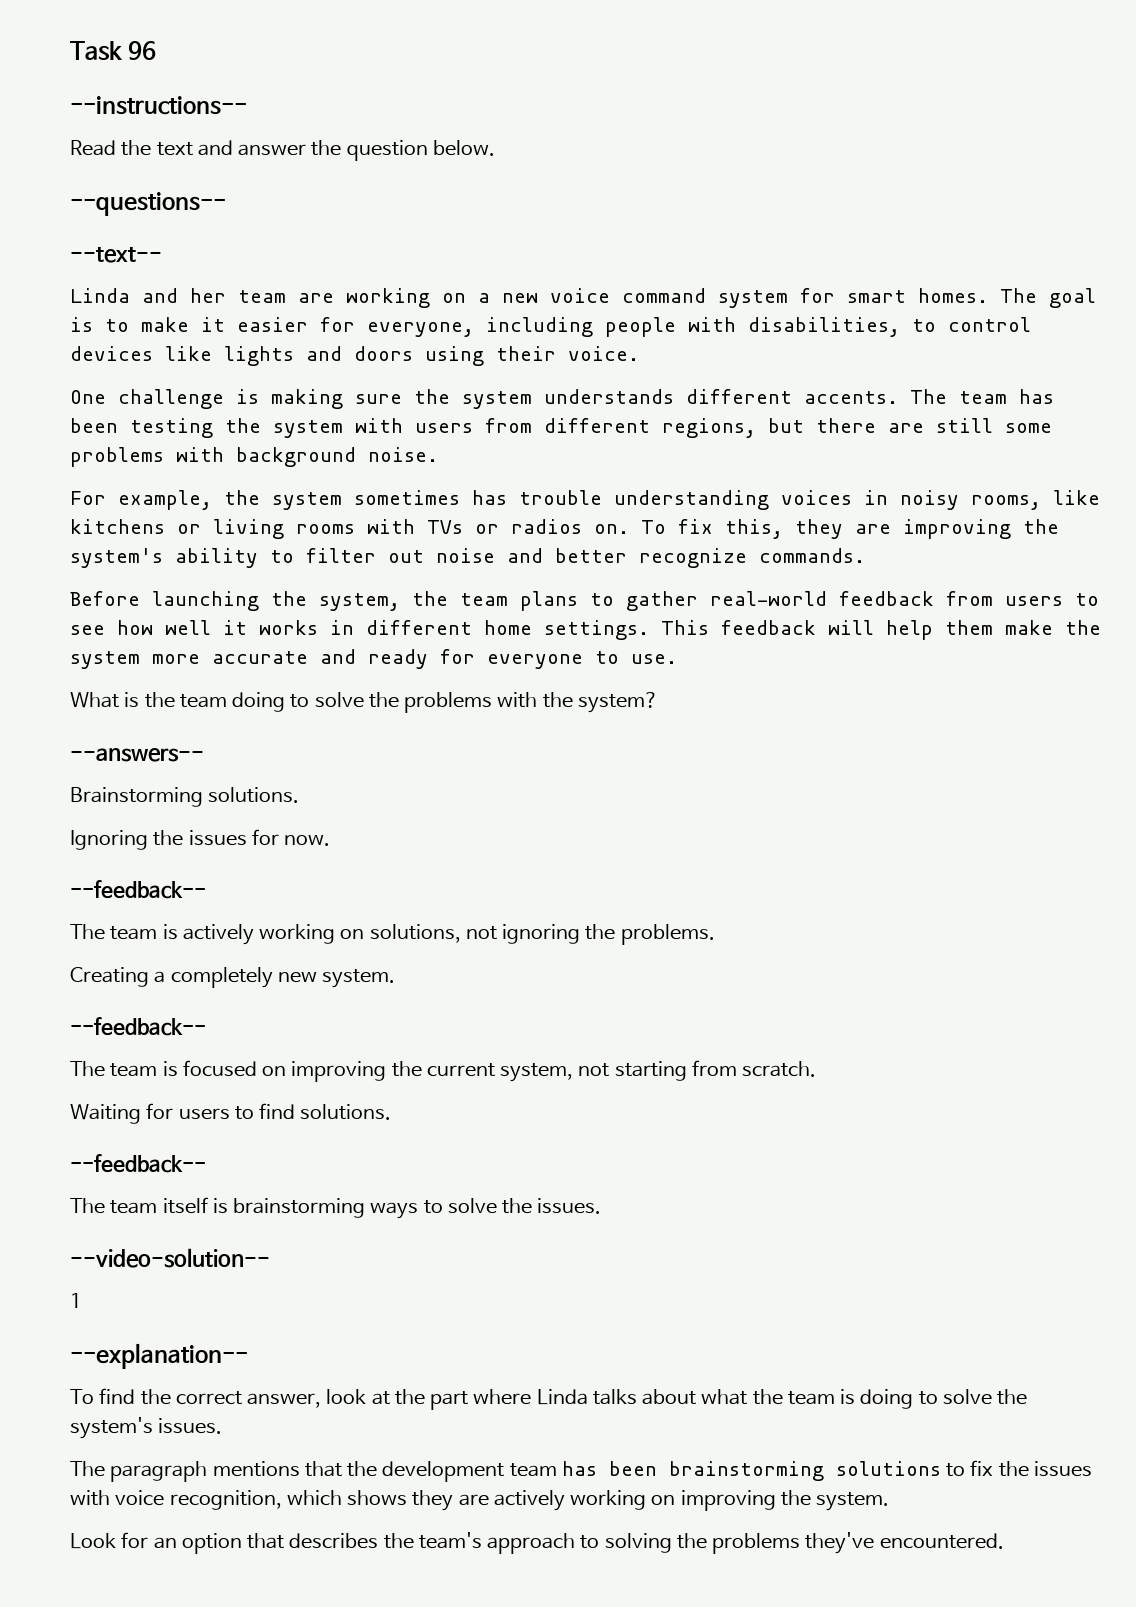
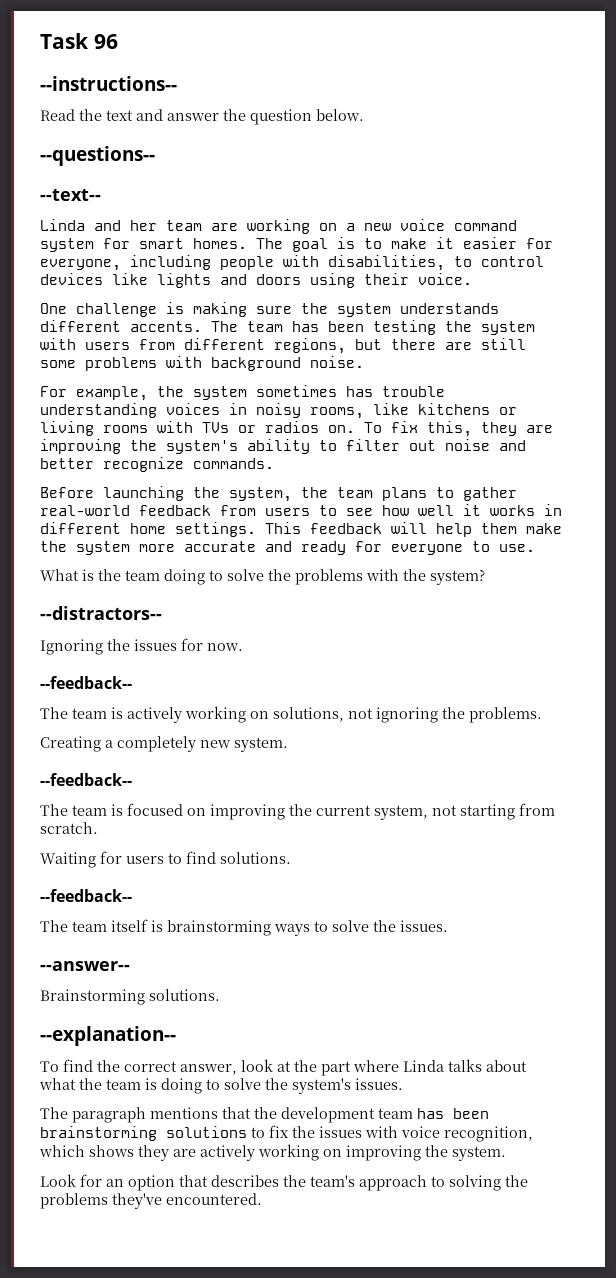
[70,748,204,762] [70,787,300,807] --answers-- // Brainstorming solutions. -> [40,606,162,620] --distractors--
[70,1248,270,1268] [70,1293,82,1308] --video-solution-- // 1 -> [40,961,130,971] [40,989,220,1005] --answer-- // Brainstorming solutions.

